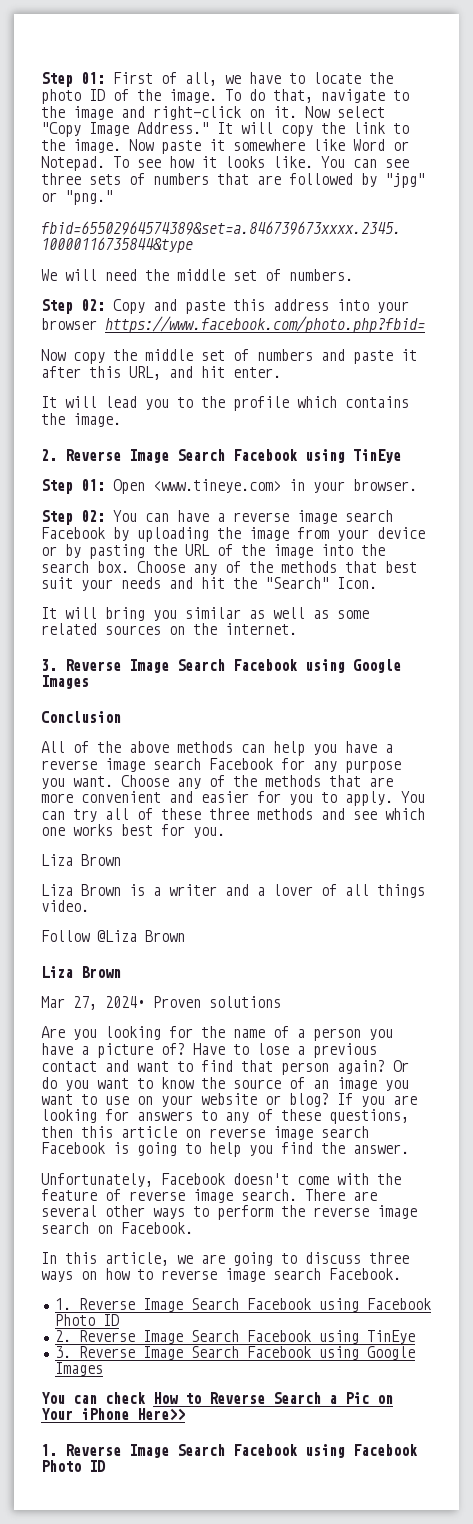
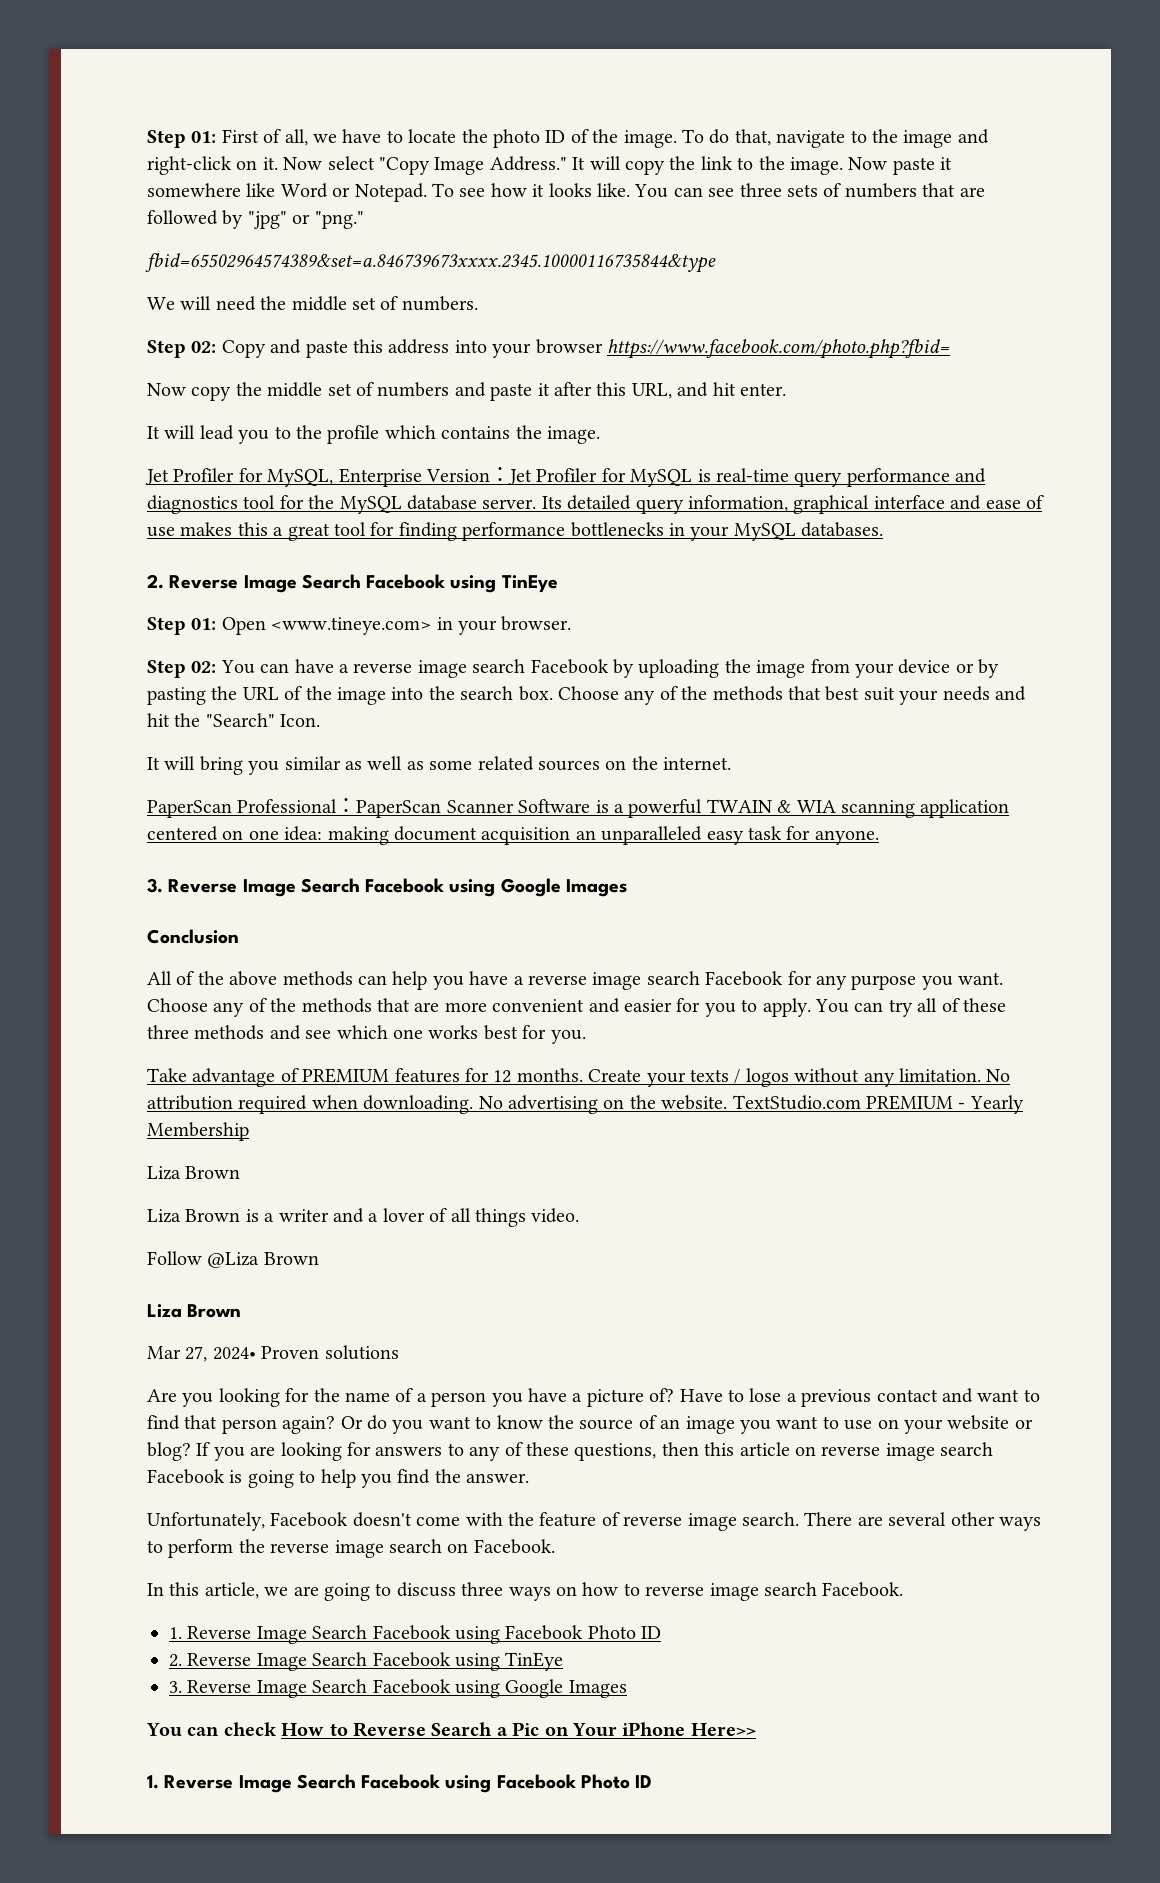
(121, 420) none -> [145,467,987,487] [147,495,1044,514] [147,522,884,541] // Jet Profiler for MySQL, Enterprise Version：Jet Profiler for MySQL is real-time query performance and diagnostics tool for the MySQL database server. Its detailed query information, graphical interface and ease of use makes this a great tool for finding performance bottlenecks in your MySQL databases.
(297, 629) none -> [147,798,1010,818] [147,826,879,845] // PaperScan Professional：PaperScan Scanner Software is a powerful TWAIN & WIA scanning application centered on one idea: making document acquisition an unparalleled easy task for anyone.
(225, 832) none -> [147,1068,1011,1087] [147,1095,1024,1114] [147,1122,249,1141] // Take advantage of PREMIUM features for 12 months. Create your texts / logos without any limitation. No attribution required when downloading. No advertising on the website. TextStudio.com PREMIUM - Yearly Membership

